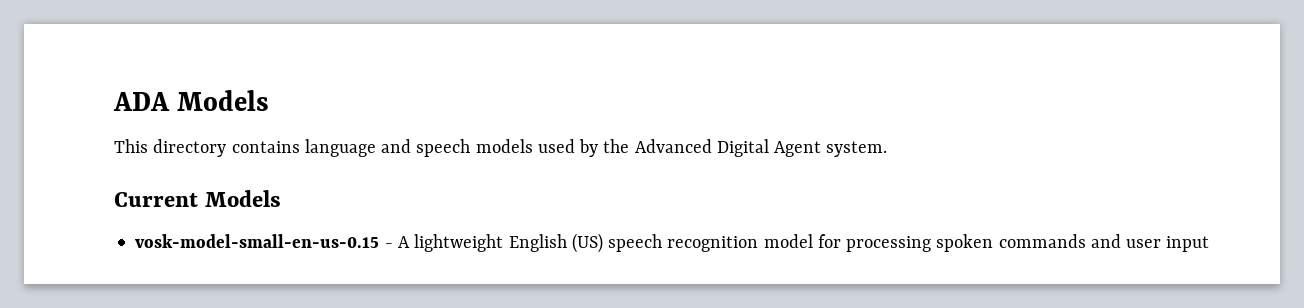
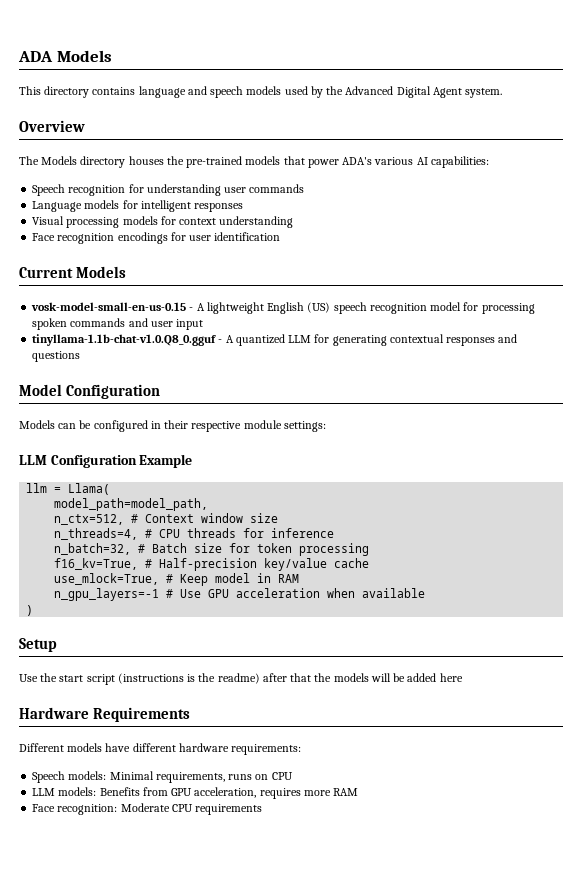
(888, 149) none -> [19,120,85,132] [19,156,489,168] [32,184,305,196] [32,200,244,212] [32,216,294,228] [32,232,281,244] // Overview // The Models directory houses the pre-trained models that power ADA's various AI capabilities: // Speech recognition for understanding user commands // Language models for intelligent responses // Visual processing models for context understanding // Face recognition encodings for user identification
(1210, 244) none -> [32,334,518,346] [32,351,81,362] [19,384,161,399] [19,420,326,432] [19,454,193,468] [26,483,111,495] [54,498,209,511] [54,513,279,525] [54,528,335,540] [54,543,370,556] [54,558,370,571] [54,573,300,586] [54,588,426,601] [26,605,34,616] [19,638,57,652] [19,673,463,685] [19,707,191,722] [19,743,302,755] [32,771,293,783] [32,787,359,799] [32,803,263,815] // tinyllama-1.1b-chat-v1.0.Q8_0.gguf - A quantized LLM for generating contextual responses and questions // Model Configuration // Models can be configured in their respective module settings: // LLM Configuration Example // llm = Llama( // model_path=model_path, // n_ctx=512, # Context window size // n_threads=4, # CPU threads for inference // n_batch=32, # Batch size for token processing // f16_kv=True, # Half-precision key/value cache // use_mlock=True, # Keep model in RAM // n_gpu_layers=-1 # Use GPU acceleration when available // ) // Setup // Use the start script (instructions is the readme) after that the models will be added here // Hardware Requirements // Different models have different hardware requirements: // Speech models: Minimal requirements, runs on CPU // LLM models: Benefits from GPU acceleration, requires more RAM // Face recognition: Moderate CPU requirements

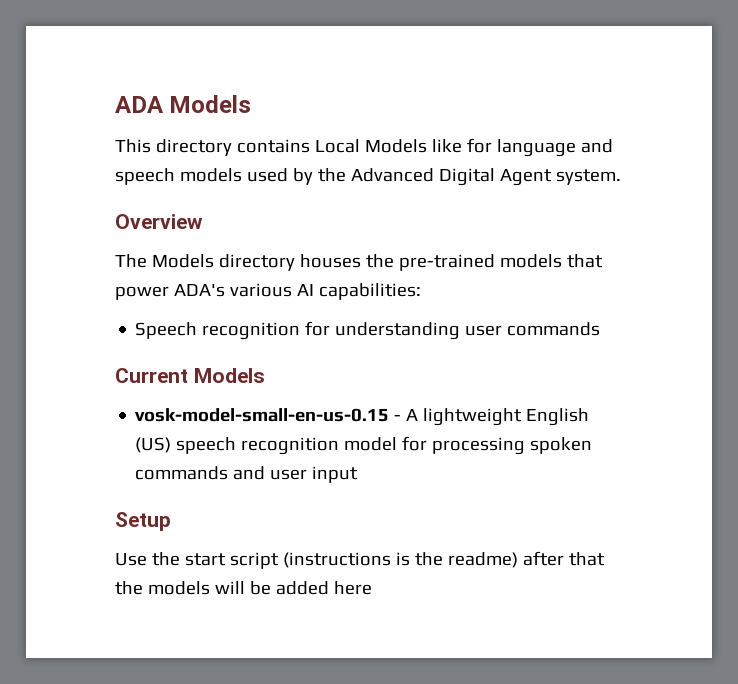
(136, 91) none -> [314,138,492,153] Local Models like for
[32,200,244,212] [32,216,294,228] [32,232,281,244] // Language models for intelligent responses // Visual processing models for context understanding // Face recognition encodings for user identification -> (601, 329) none
[32,334,518,346] [32,351,81,362] [19,384,161,399] [19,420,326,432] [19,454,193,468] [26,483,111,495] [54,498,209,511] [54,513,279,525] [54,528,335,540] [54,543,370,556] [54,558,370,571] [54,573,300,586] [54,588,426,601] [26,605,34,616] // tinyllama-1.1b-chat-v1.0.Q8_0.gguf - A quantized LLM for generating contextual responses and questions // Model Configuration // Models can be configured in their respective module settings: // LLM Configuration Example // llm = Llama( // model_path=model_path, // n_ctx=512, # Context window size // n_threads=4, # CPU threads for inference // n_batch=32, # Batch size for token processing // f16_kv=True, # Half-precision key/value cache // use_mlock=True, # Keep model in RAM // n_gpu_layers=-1 # Use GPU acceleration when available // ) -> (359, 474) none
[19,707,191,722] [19,743,302,755] [32,771,293,783] [32,787,359,799] [32,803,263,815] // Hardware Requirements // Different models have different hardware requirements: // Speech models: Minimal requirements, runs on CPU // LLM models: Benefits from GPU acceleration, requires more RAM // Face recognition: Moderate CPU requirements -> (372, 588) none

